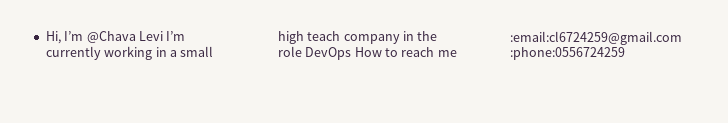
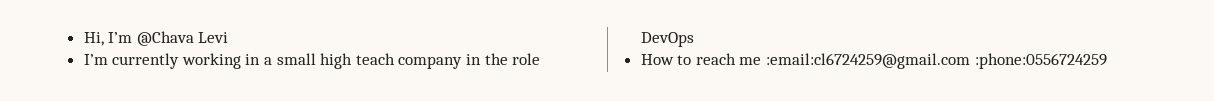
(163, 36) none -> (229, 37) //
(352, 53) none -> (694, 39) //

